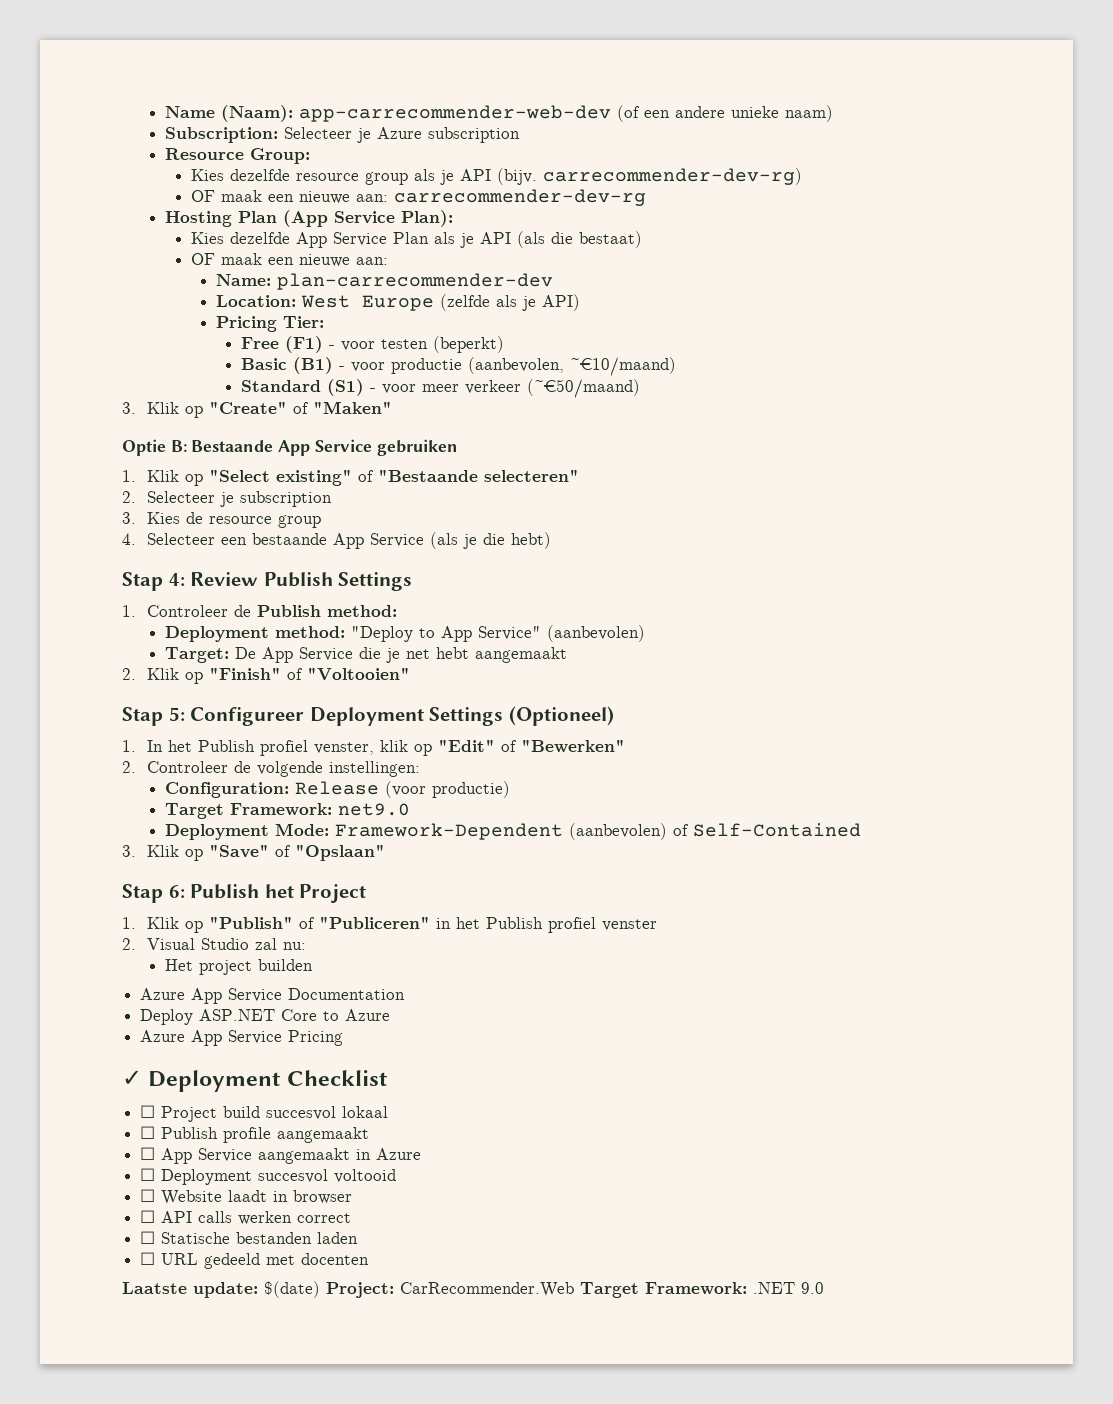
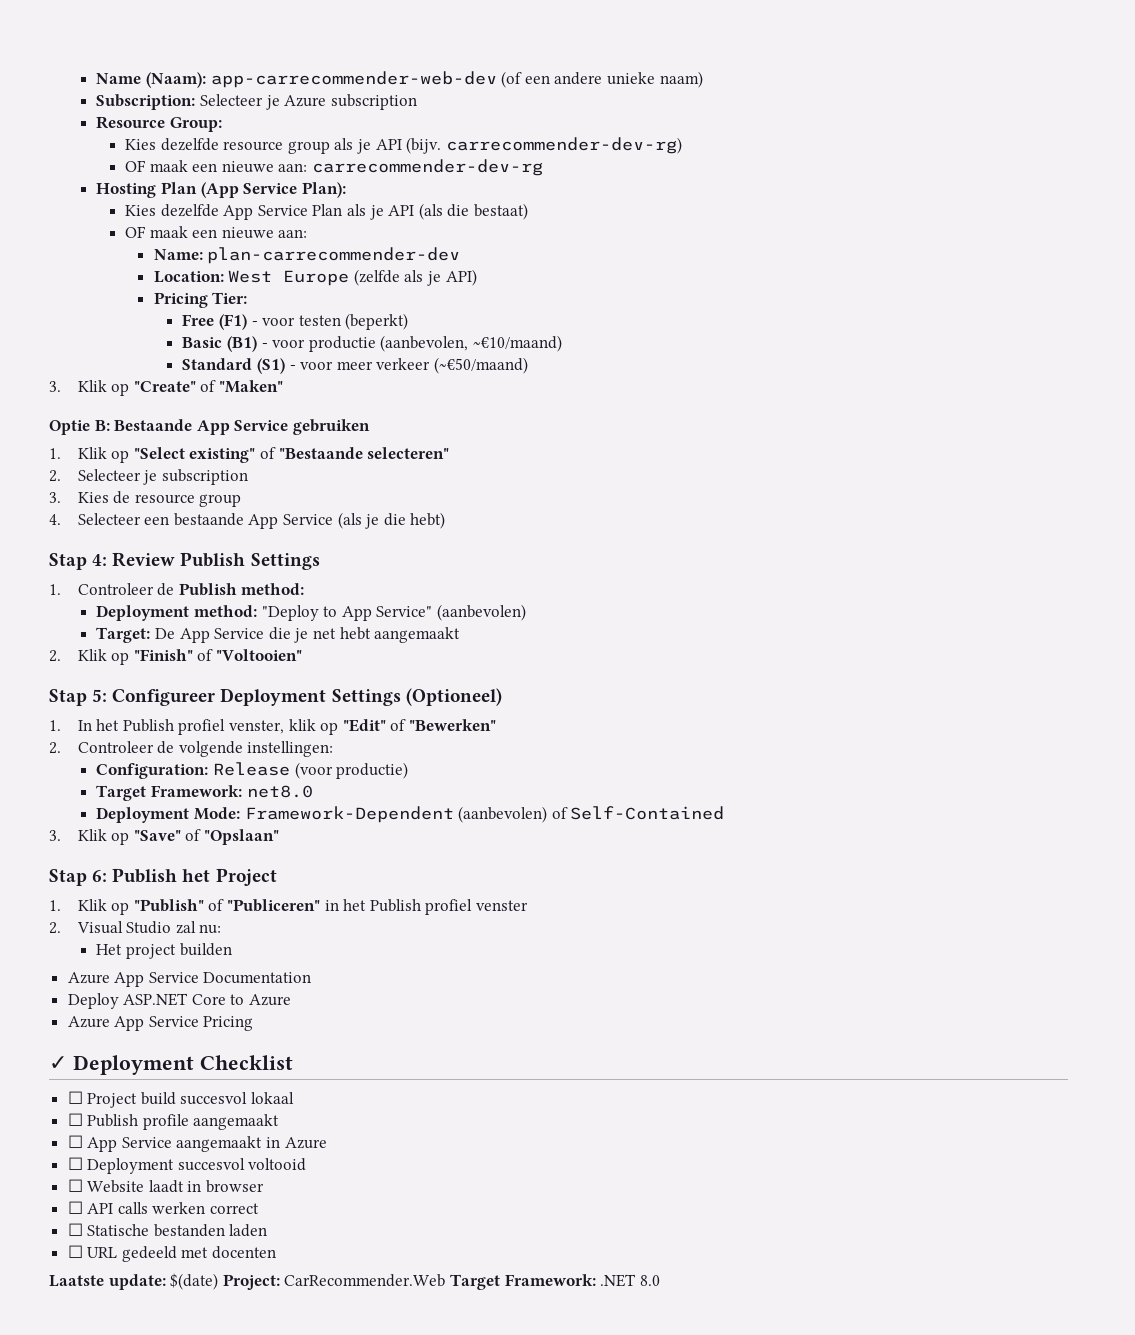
[338,803,411,816] net9.0 -> [246,785,313,798] net8.0
[801,1282,824,1294] 9.0 -> [639,1275,660,1286] 8.0

